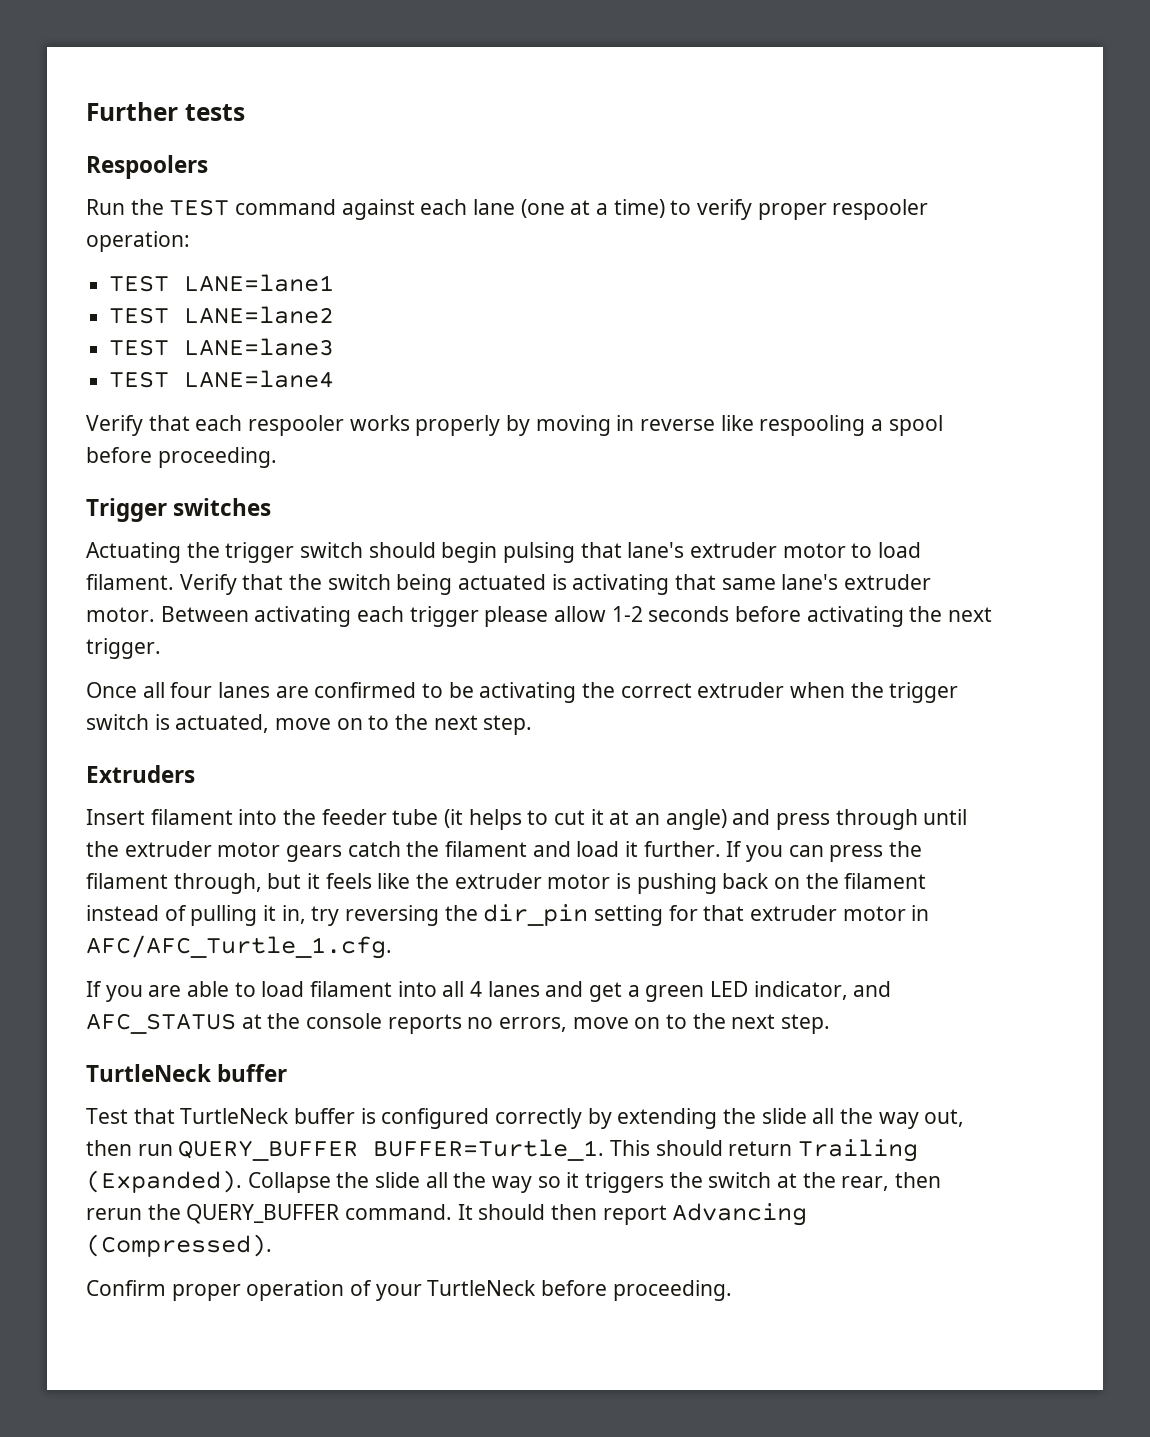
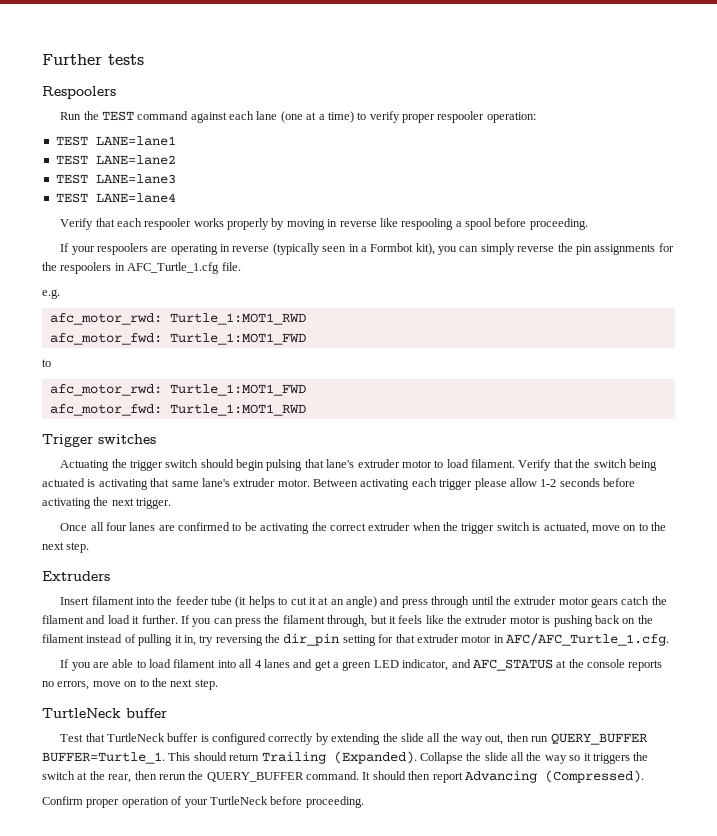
(277, 457) none -> [60,243,674,255] [42,262,241,274] [42,289,60,299] [49,313,306,325] [49,333,306,345] [42,359,51,367] [49,384,306,396] [49,404,306,416] // If your respoolers are operating in reverse (typically seen in a Formbot kit), you can simply reverse the pin assignments for the respoolers in AFC_Turtle_1.cfg file. // e.g. // afc_motor_rwd: Turtle_1:MOT1_RWD // afc_motor_fwd: Turtle_1:MOT1_FWD // to // afc_motor_rwd: Turtle_1:MOT1_FWD // afc_motor_fwd: Turtle_1:MOT1_RWD

